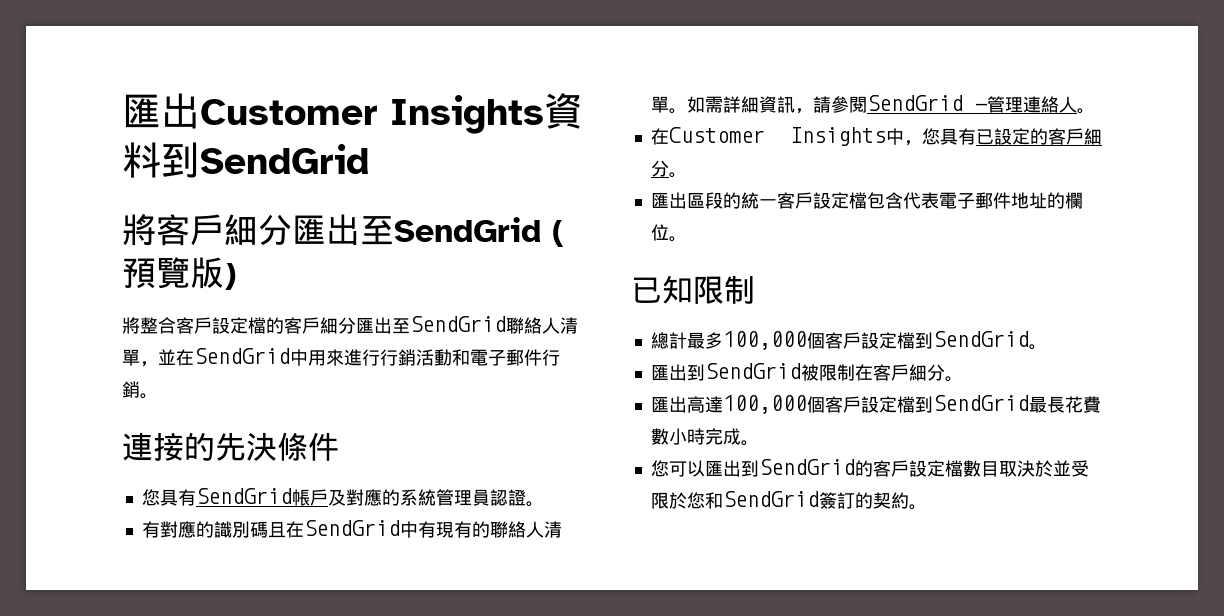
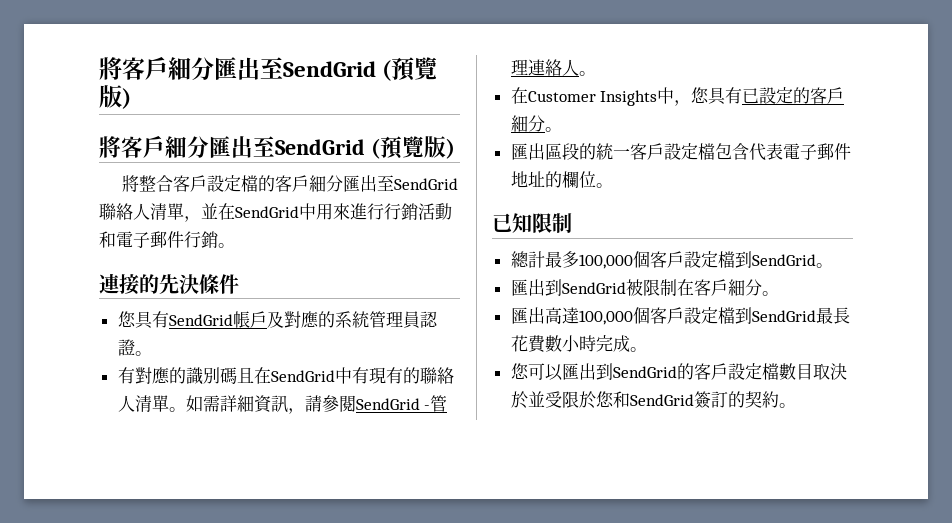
[122,93,583,134] [122,142,369,178] 匯出Customer Insights資料到SendGrid -> [99,56,438,81] [99,85,131,109] 將客戶細分匯出至SendGrid (預覽版)

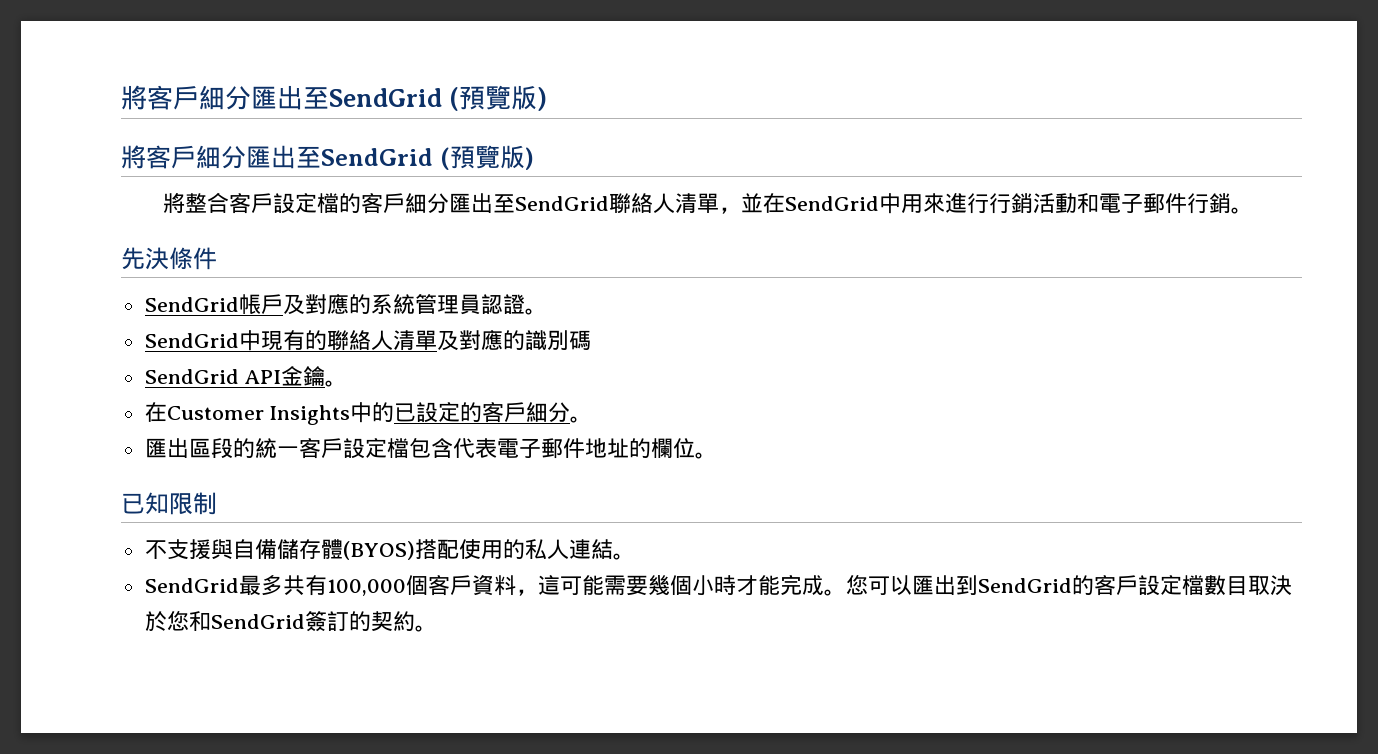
[99,273,159,295] 連接的 -> (1253, 210) none
[117,311,169,329] 您具有 -> (217, 258) none
[117,367,454,385] [117,395,448,414] [510,59,579,76] 有對應的識別碼且在SendGrid中有現有的聯絡人清單。如需詳細資訊，請參閱SendGrid -管理連絡人 -> [144,330,591,351] [144,366,326,386] SendGrid中現有的聯絡人清單及對應的識別碼 // SendGrid API金鑰
[674,87,743,106] ，您具有 -> [372,402,395,422] 的
[510,251,833,269] [510,279,779,296] [510,307,850,325] [510,335,596,353] 總計最多100,000個客戶設定檔到SendGrid。 // 匯出到SendGrid被限制在客戶細分。 // 匯出高達100,000個客戶設定檔到SendGrid最長花費數小時 -> [144,539,635,560] [144,574,780,596] 不支援與自備儲存體(BYOS)搭配使用的私人連結。 // SendGrid最多共有100,000個客戶資料，這可能需要幾個小時才能
(647, 349) // -> (846, 592) none
[527,391,596,409] 並受限於 -> (167, 621) none

